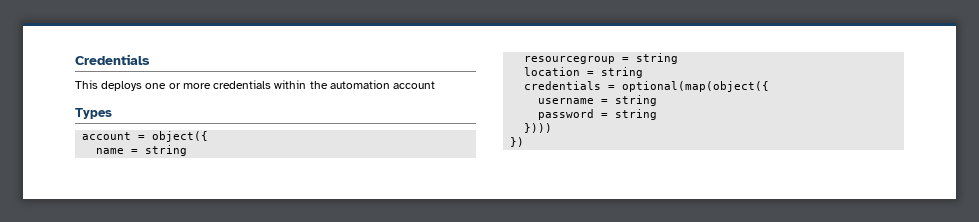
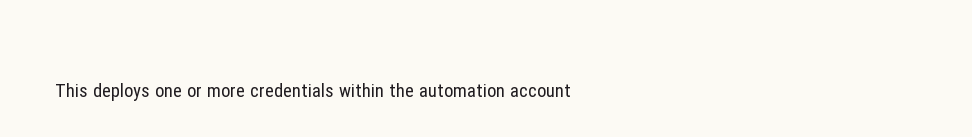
[75,54,150,65] Credentials // -> (55, 90) none
[75,108,112,119] [82,131,209,142] [96,145,188,156] [524,53,679,64] [524,67,644,78] [524,81,770,92] [538,95,658,106] [538,109,658,120] [524,123,553,133] [510,137,525,147] // Types // account = object({ // name = string // resourcegroup = string // location = string // credentials = optional(map(object({ // username = string // password = string // }))) // }) -> (571, 90) none

